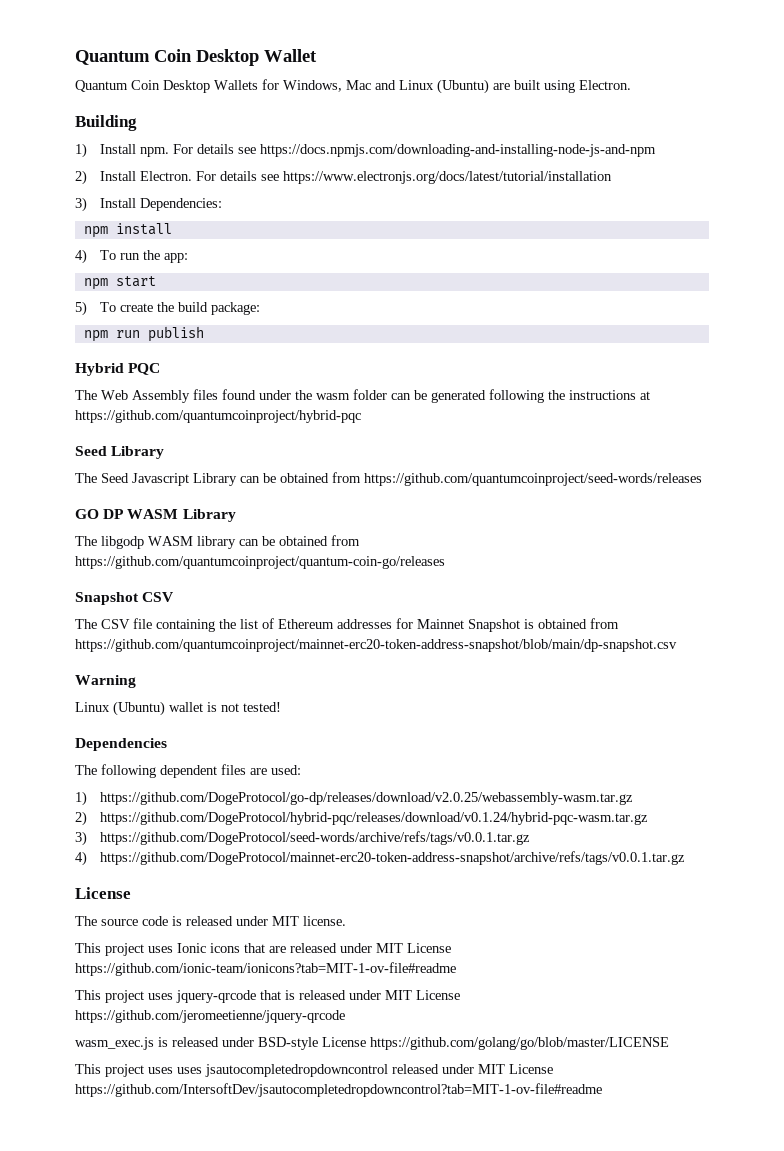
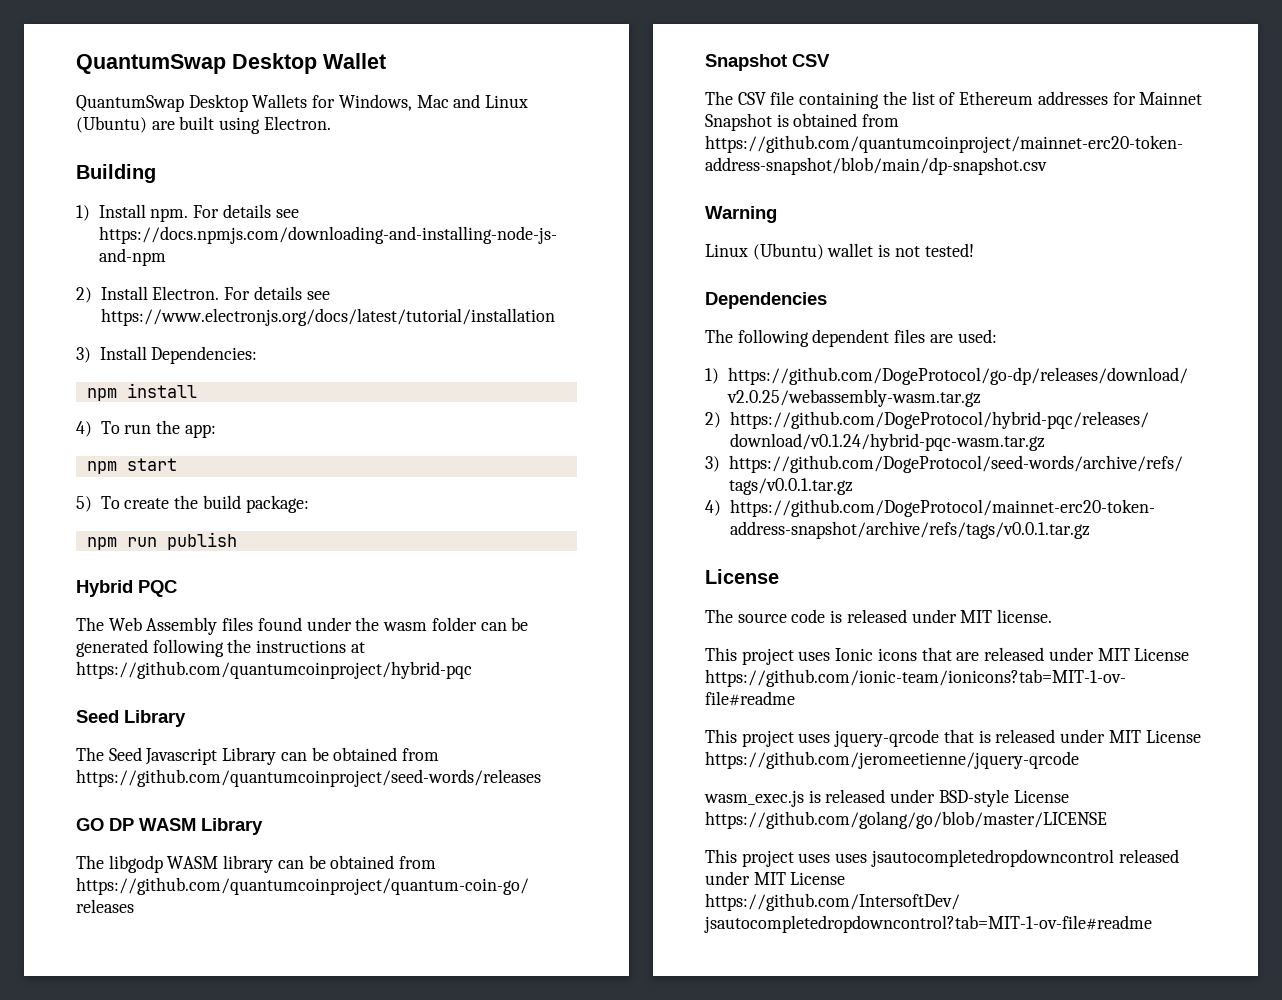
[75,49,192,65] Quantum Coin -> [76,54,226,74] QuantumSwap
[75,80,160,92] Quantum Coin -> [76,95,184,112] QuantumSwap

